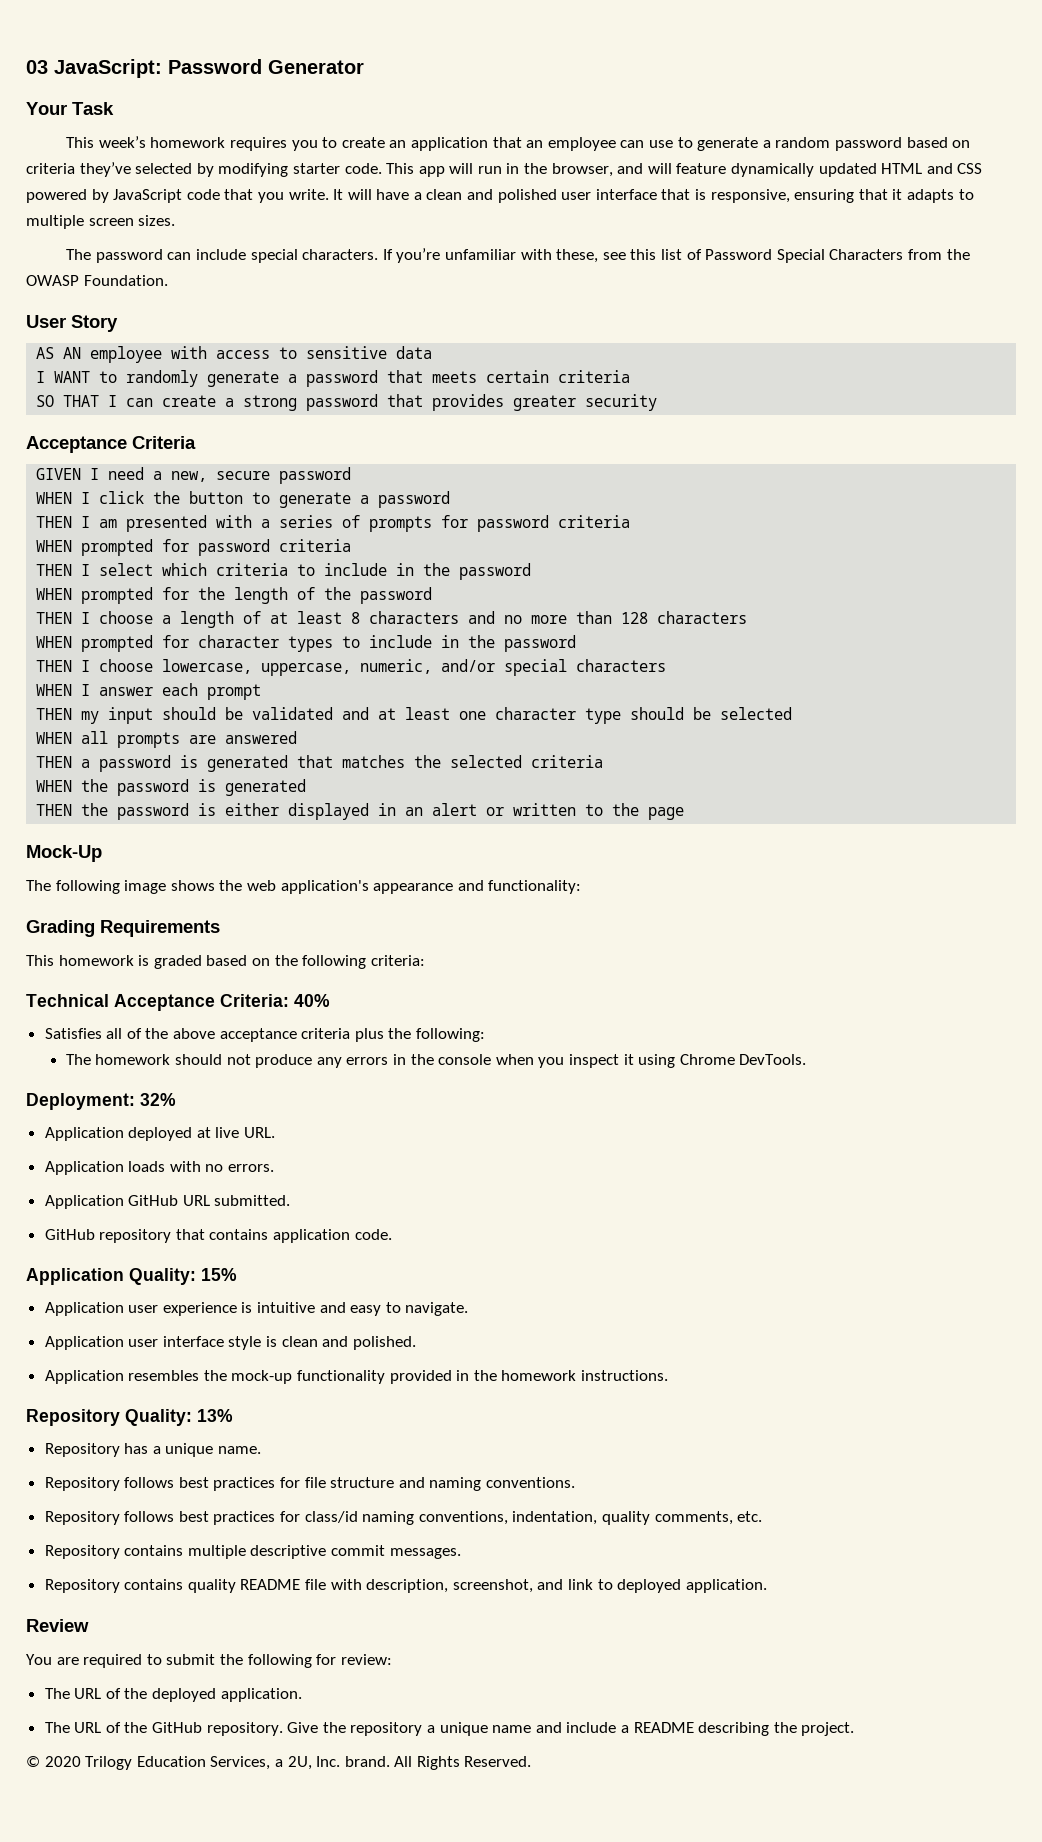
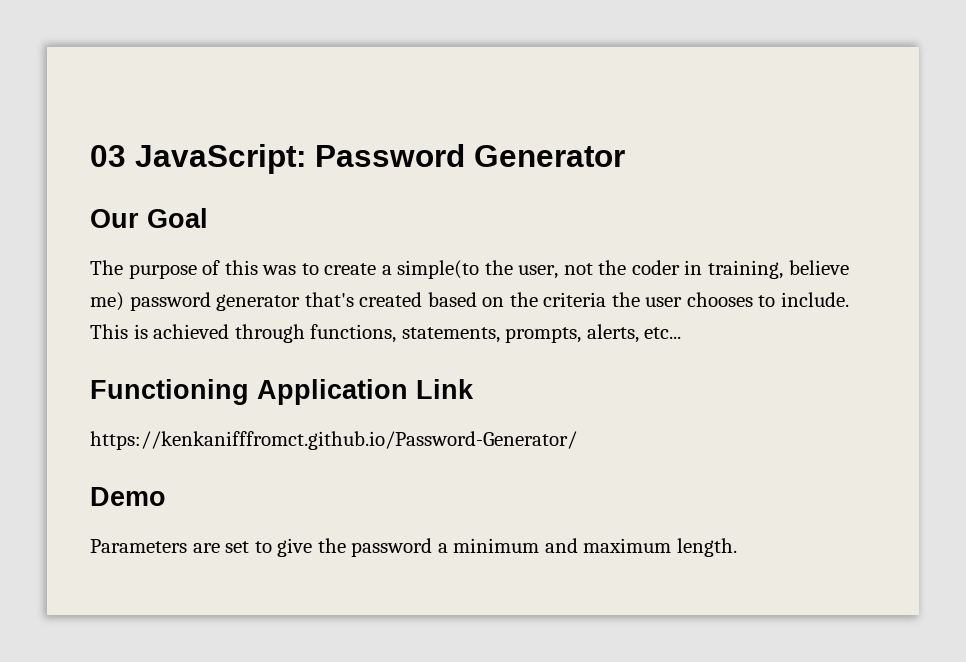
[26,102,114,115] [66,136,971,151] [26,162,983,177] [26,189,974,203] [26,215,176,229] [66,248,970,263] [26,275,168,286] [26,315,118,332] [36,346,433,363] [36,370,631,387] [36,394,658,411] [26,436,196,453] [36,467,352,484] [36,491,451,508] [36,515,631,532] [36,539,352,556] [36,563,532,580] [36,587,433,604] [36,611,748,628] [36,635,577,652] [36,659,667,676] [36,683,262,700] [36,707,793,724] [36,731,298,748] [36,755,604,772] [36,779,307,796] [36,803,685,820] [26,845,102,862] [26,880,582,894] [26,920,220,937] [26,955,425,969] [26,994,330,1011] [44,1028,486,1042] [65,1054,807,1068] [26,1093,176,1110] [44,1127,276,1141] [44,1161,275,1175] [44,1195,291,1209] [44,1229,392,1243] [26,1268,237,1285] [44,1302,469,1316] [44,1336,416,1350] [44,1370,669,1384] [26,1409,233,1426] [44,1443,262,1457] [44,1477,576,1491] [44,1511,763,1525] [44,1545,461,1559] [44,1579,767,1593] [26,1619,89,1632] [26,1654,392,1668] [44,1688,302,1702] [44,1722,855,1736] [26,1756,532,1770] Your Task // This week’s homework requires you to create an application that an employee can use to generate a random password based on criteria they’ve selected by modifying starter code. This app will run in the browser, and will feature dynamically updated HTML and CSS powered by JavaScript code that you write. It will have a clean and polished user interface that is responsive, ensuring that it adapts to multiple screen sizes. // The password can include special characters. If you’re unfamiliar with these, see this list of Password Special Characters from the OWASP Foundation. // User Story // AS AN employee with access to sensitive data // I WANT to randomly generate a password that meets certain criteria // SO THAT I can create a strong password that provides greater security // Acceptance Criteria // GIVEN I need a new, secure password // WHEN I click the button to generate a password // THEN I am presented with a series of prompts for password criteria // WHEN prompted for password criteria // THEN I select which criteria to include in the password // WHEN prompted for the length of the password // THEN I choose a length of at least 8 characters and no more than 128 characters // WHEN prompted for character types to include in the password // THEN I choose lowercase, uppercase, numeric, and/or special characters // WHEN I answer each prompt // THEN my input should be validated and at least one character type should be selected // WHEN all prompts are answered // THEN a password is generated that matches the selected criteria // WHEN the password is generated // THEN the password is either displayed in an alert or written to the page // Mock-Up // The following image shows the web application's appearance and functionality: // Grading Requirements // This homework is graded based on the following criteria: // Technical Acceptance Criteria: 40% // Satisfies all of the above acceptance criteria plus the following: // The homework should not produce any errors in the console when you inspect it using Chrome DevTools. // Deployment: 32% // Application deployed at live URL. // Application loads with no errors. // Application GitHub URL submitted. // GitHub repository that contains application code. // Application Quality: 15% // Application user experience is intuitive and easy to navigate. // Application user interface style is clean and polished. // Application resembles the mock-up functionality provided in the homework instructions. // Repository Quality: 13% // Repository has a unique name. // Repository follows best practices for file structure and naming conventions. // Repository follows best practices for class/id naming conventions, indentation, quality comments, etc. // Repository contains multiple descriptive commit messages. // Repository contains quality README file with description, screenshot, and link to deployed application. // Review // You are required to submit the following for review: // The URL of the deployed application. // The URL of the GitHub repository. Give the repository a unique name and include a README describing the project. // © 2020 Trilogy Education Services, a 2U, Inc. brand. All Rights Reserved. -> [90,208,208,228] [90,260,849,279] [90,292,849,311] [90,324,682,343] [90,379,474,405] [90,431,577,450] [90,487,166,506] [90,538,737,557] Our Goal // The purpose of this was to create a simple(to the user, not the coder in training, believe me) password generator that's created based on the criteria the user chooses to include. This is achieved through functions, statements, prompts, alerts, etc... // Functioning Application Link // https://kenkanifffromct.github.io/Password-Generator/ // Demo // Parameters are set to give the password a minimum and maximum length.

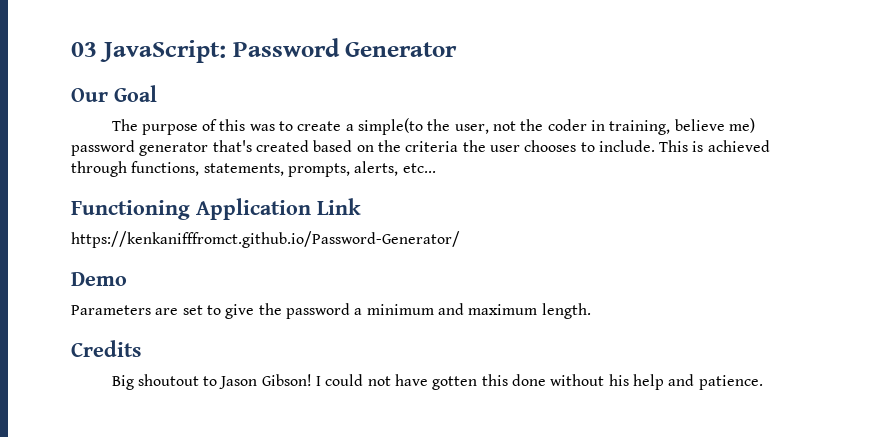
(737, 547) none -> [71,340,141,357] [111,374,763,390] // Credits // Big shoutout to Jason Gibson! I could not have gotten this done without his help and patience.

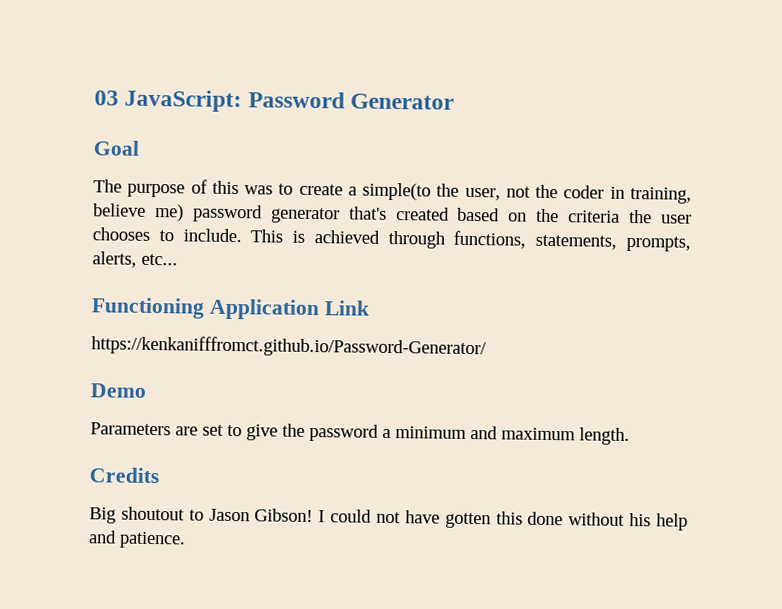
[71,88,108,102] Our -> (455, 101) none

